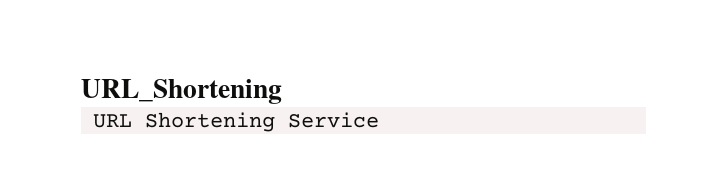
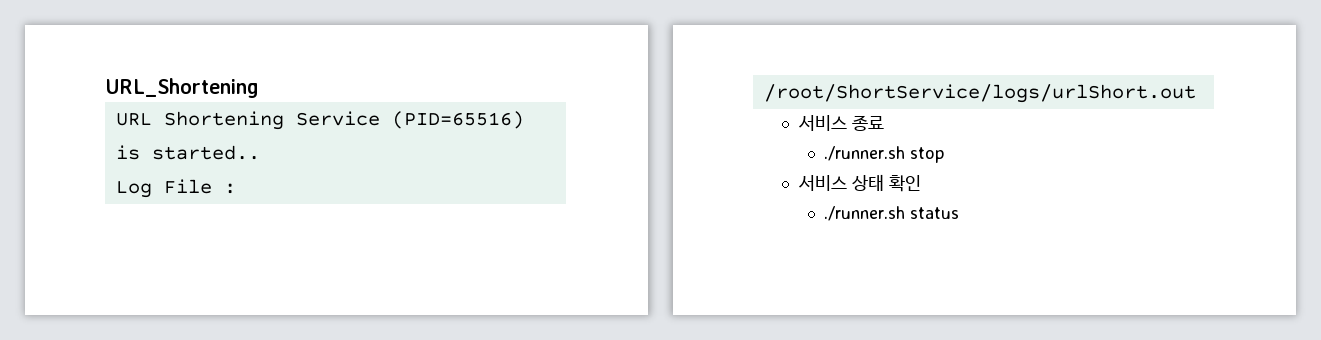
(379, 120) none -> [391,111,524,129] [115,145,260,160] [115,179,236,198] [763,84,1196,103] [797,115,884,131] [824,146,946,163] [797,174,921,192] [824,206,960,221] (PID=65516) is started.. // Log File : /root/ShortService/logs/urlShort.out // 서비스 종료 // ./runner.sh stop // 서비스 상태 확인 // ./runner.sh status

